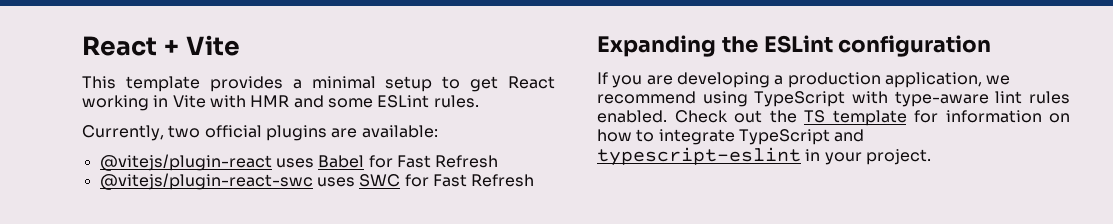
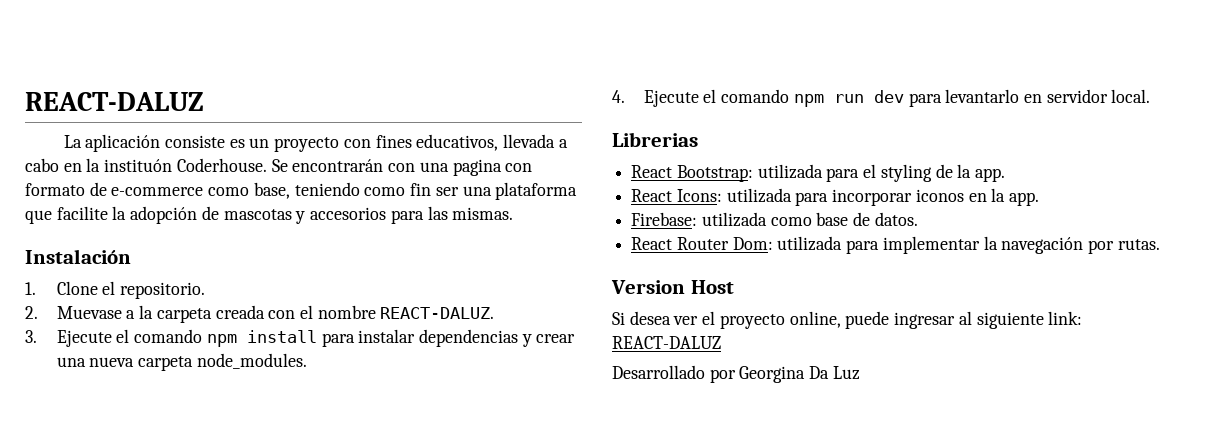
[82,35,240,56] [82,76,555,92] [82,95,479,111] [82,125,438,141] [99,154,499,171] [99,173,535,190] [597,35,992,57] [597,72,1011,88] [597,91,1070,107] [597,110,1070,126] [597,129,865,145] [597,147,931,166] React + Vite // This template provides a minimal setup to get React working in Vite with HMR and some ESLint rules. // Currently, two official plugins are available: // @vitejs/plugin-react uses Babel for Fast Refresh // @vitejs/plugin-react-swc uses SWC for Fast Refresh // Expanding the ESLint configuration // If you are developing a production application, we recommend using TypeScript with type-aware lint rules enabled. Check out the TS template for information on how to integrate TypeScript and typescript-eslint in your project. -> [25,92,204,111] [63,134,568,152] [25,158,533,176] [25,182,578,200] [25,206,514,224] [25,249,131,264] [25,281,206,299] [25,305,495,323] [25,329,576,347] [56,353,307,371] [612,89,1151,107] [612,132,698,147] [631,164,1006,182] [631,188,1040,206] [631,212,918,227] [631,236,1160,254] [611,280,734,294] [612,311,1083,329] [612,336,721,349] [612,365,860,383] REACT-DALUZ // La aplicación consiste es un proyecto con fines educativos, llevada a cabo en la instituón Coderhouse. Se encontrarán con una pagina con formato de e-commerce como base, teniendo como fin ser una plataforma que facilite la adopción de mascotas y accesorios para las mismas. // Instalación // 1. Clone el repositorio. // 2. Muevase a la carpeta creada con el nombre REACT-DALUZ. // 3. Ejecute el comando npm install para instalar dependencias y crear una nueva carpeta node_modules. // 4. Ejecute el comando npm run dev para levantarlo en servidor local. // Librerias // React Bootstrap: utilizada para el styling de la app. // React Icons: utilizada para incorporar iconos en la app. // Firebase: utilizada como base de datos. // React Router Dom: utilizada para implementar la navegación por rutas. // Version Host // Si desea ver el proyecto online, puede ingresar al siguiente link: REACT-DALUZ // Desarrollado por Georgina Da Luz

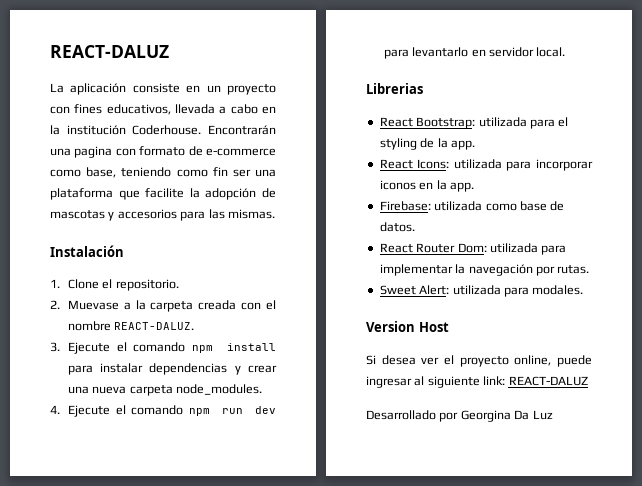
[229,139,245,148] es -> [186,85,201,93] en
[104,158,416,172] instituón Coderhouse. Se encontrarán con -> [66,125,276,135] institución Coderhouse. Encontrarán
(1160, 244) none -> [379,285,584,297] // Sweet Alert: utilizada para modales.

